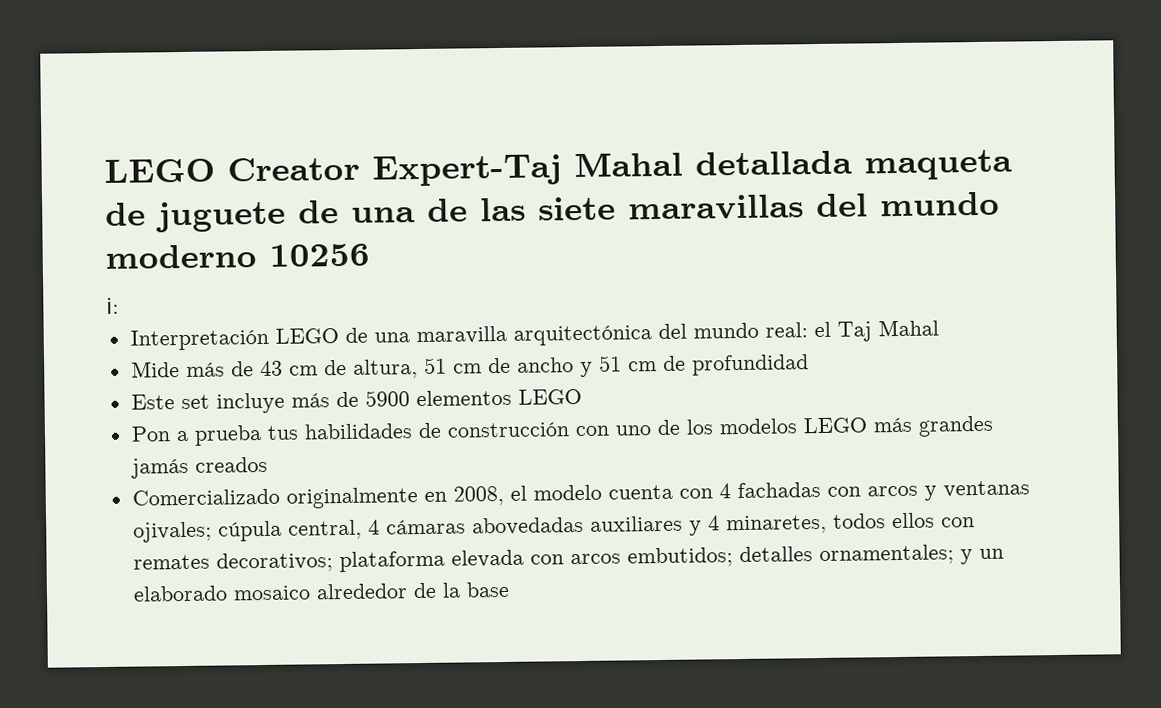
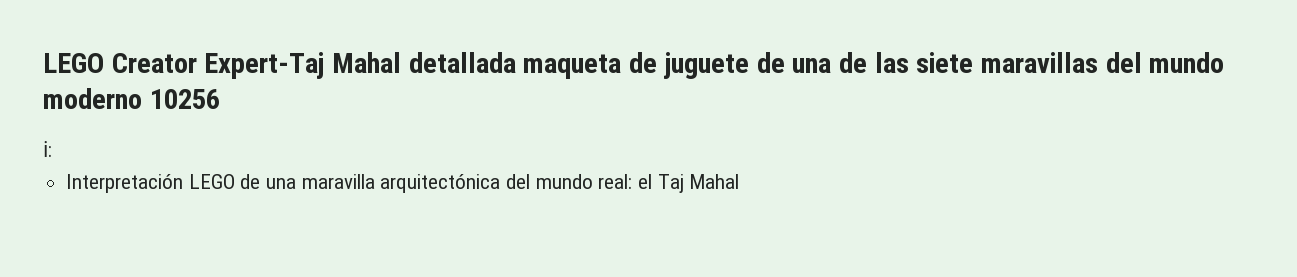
[130,354,809,379] [130,388,582,414] [130,415,994,446] [130,456,268,479] [131,480,1030,509] [132,512,975,543] [132,544,1004,573] [132,581,510,602] // Mide más de 43 cm de altura, 51 cm de ancho y 51 cm de profundidad // Este set incluye más de 5900 elementos LEGO // Pon a prueba tus habilidades de construcción con uno de los modelos LEGO más grandes jamás creados // Comercializado originalmente en 2008, el modelo cuenta con 4 fachadas con arcos y ventanas ojivales; cúpula central, 4 cámaras abovedadas auxiliares y 4 minaretes, todos ellos con remates decorativos; plataforma elevada con arcos embutidos; detalles ornamentales; y un elaborado mosaico alrededor de la base -> (740, 181) none

